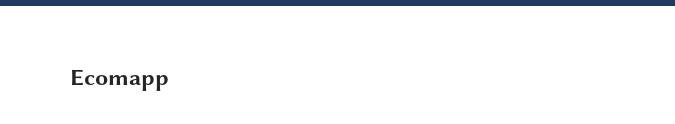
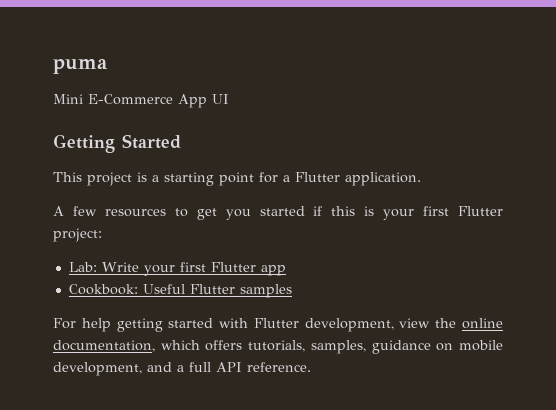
[70,69,169,91] Ecomapp -> [53,58,108,74] [53,94,229,108] [53,134,181,153] [53,172,421,186] [53,206,504,220] [53,228,102,242] [68,262,286,276] [68,284,292,298] [53,318,503,332] [53,340,504,354] [53,362,311,376] puma // Mini E-Commerce App UI // Getting Started // This project is a starting point for a Flutter application. // A few resources to get you started if this is your first Flutter project: // Lab: Write your first Flutter app // Cookbook: Useful Flutter samples // For help getting started with Flutter development, view the online documentation, which offers tutorials, samples, guidance on mobile development, and a full API reference.

